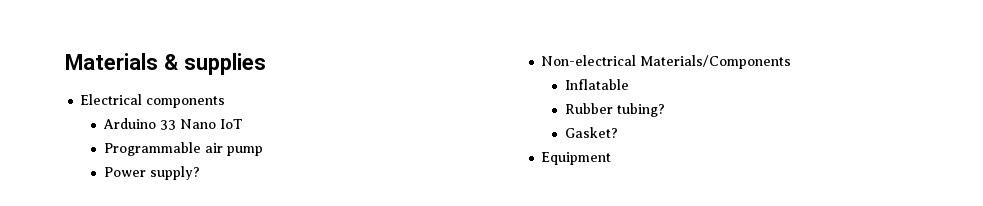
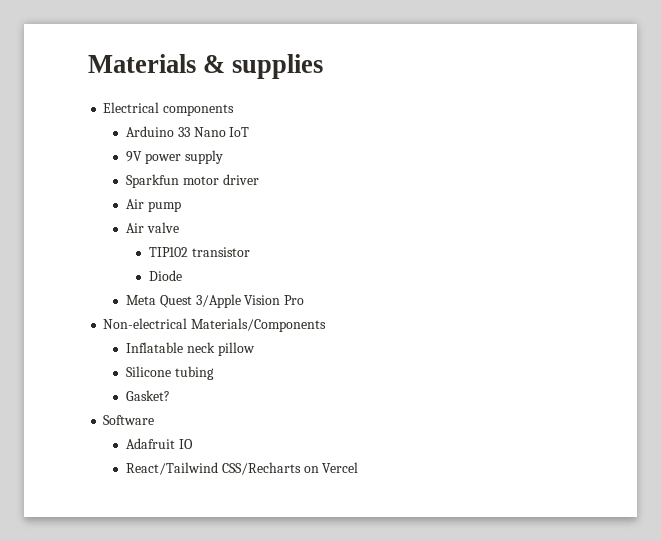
[103,142,263,156] [103,166,200,180] [541,55,792,69] [564,79,629,90] [564,103,665,117] [564,127,618,138] [541,152,612,165] Programmable air pump // Power supply? // Non-electrical Materials/Components // Inflatable // Rubber tubing? // Gasket? // Equipment -> [126,150,223,164] [126,174,259,188] [126,199,181,212] [126,222,179,233] [148,247,250,257] [148,270,182,281] [126,294,305,308] [103,318,327,332] [126,342,255,356] [126,366,214,380] [126,390,171,401] [103,415,155,425] [126,438,193,449] [126,462,359,475] 9V power supply // Sparkfun motor driver // Air pump // Air valve // TIP102 transistor // Diode // Meta Quest 3/Apple Vision Pro // Non-electrical Materials/Components // Inflatable neck pillow // Silicone tubing // Gasket? // Software // Adafruit IO // React/Tailwind CSS/Recharts on Vercel

